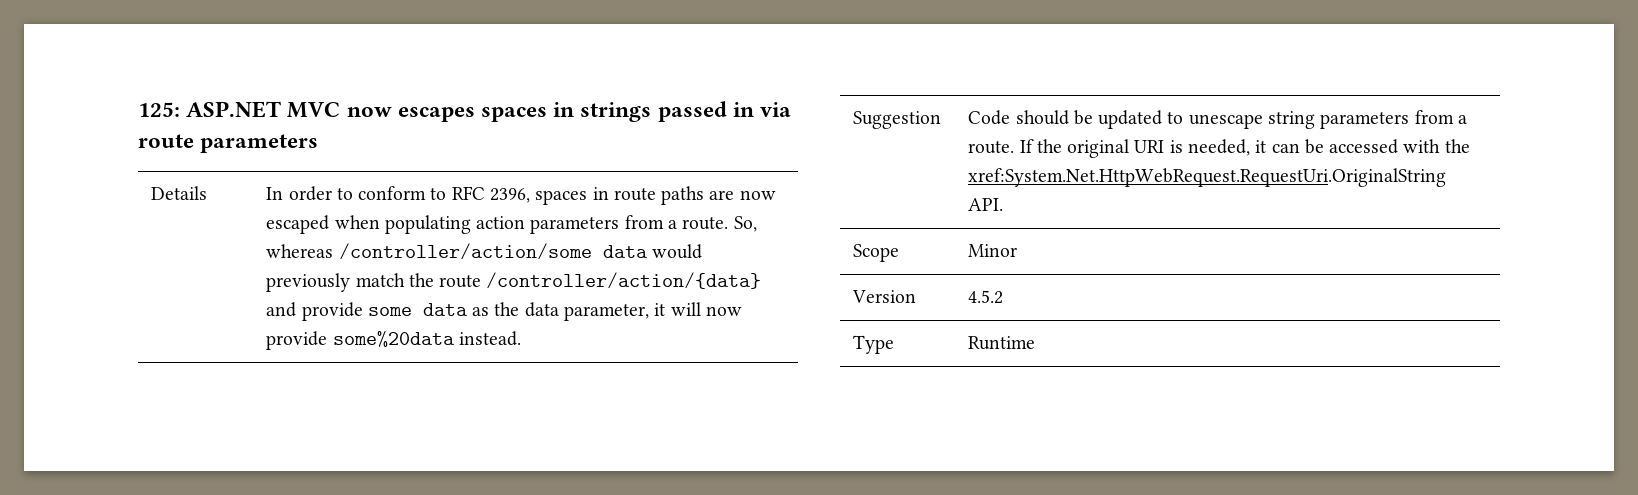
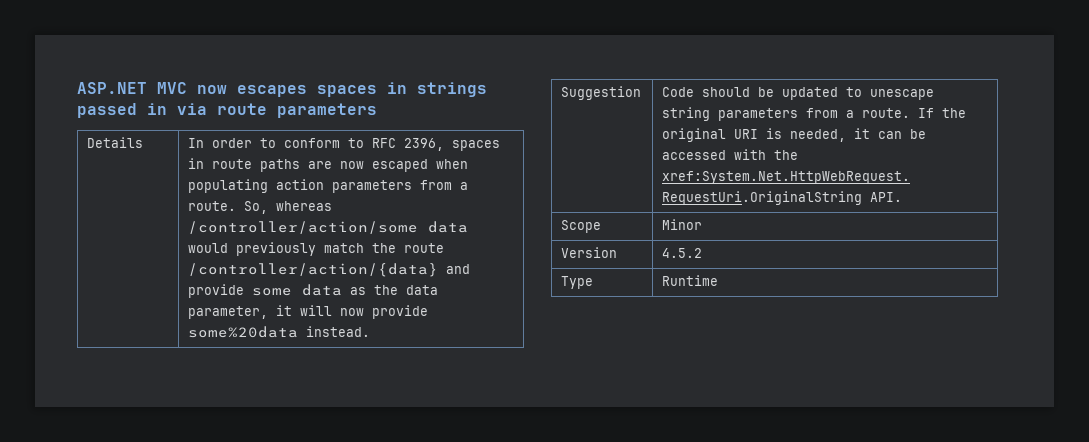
[138,102,180,117] 125: -> (77, 88) none

